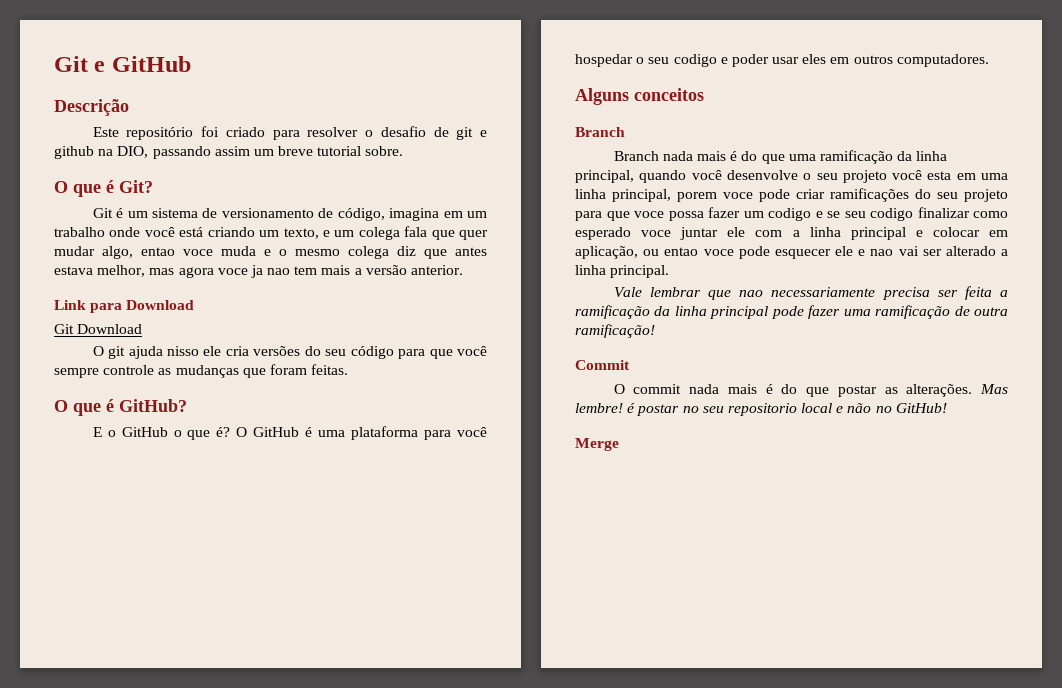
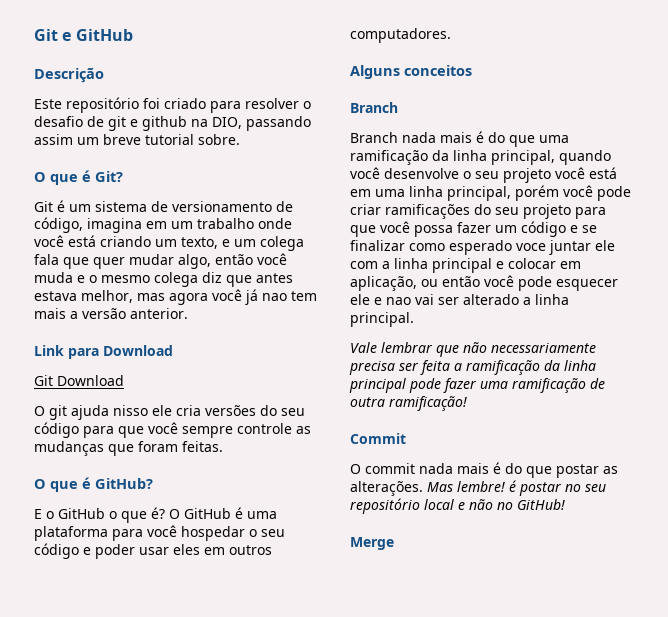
[141,247,213,256] entao voce -> [215,253,287,265] então você
[217,265,263,278] voce ja -> [212,289,258,305] você já
[673,54,717,67] codigo -> [34,543,79,559] código
[927,171,952,180] esta -> [589,167,617,179] está
[677,192,753,202] porem voce -> [515,185,593,201] porém você
[634,211,664,218] voce -> [380,221,410,233] você
[768,208,811,221] codigo -> [521,221,566,237] código
[844,208,913,221] seu codigo -> (597, 229) none
[664,247,734,256] entao voce -> [442,275,514,287] então você
[739,290,764,297] nao -> [463,342,487,353] não
[727,403,797,416] repositorio -> [350,498,420,514] repositório

